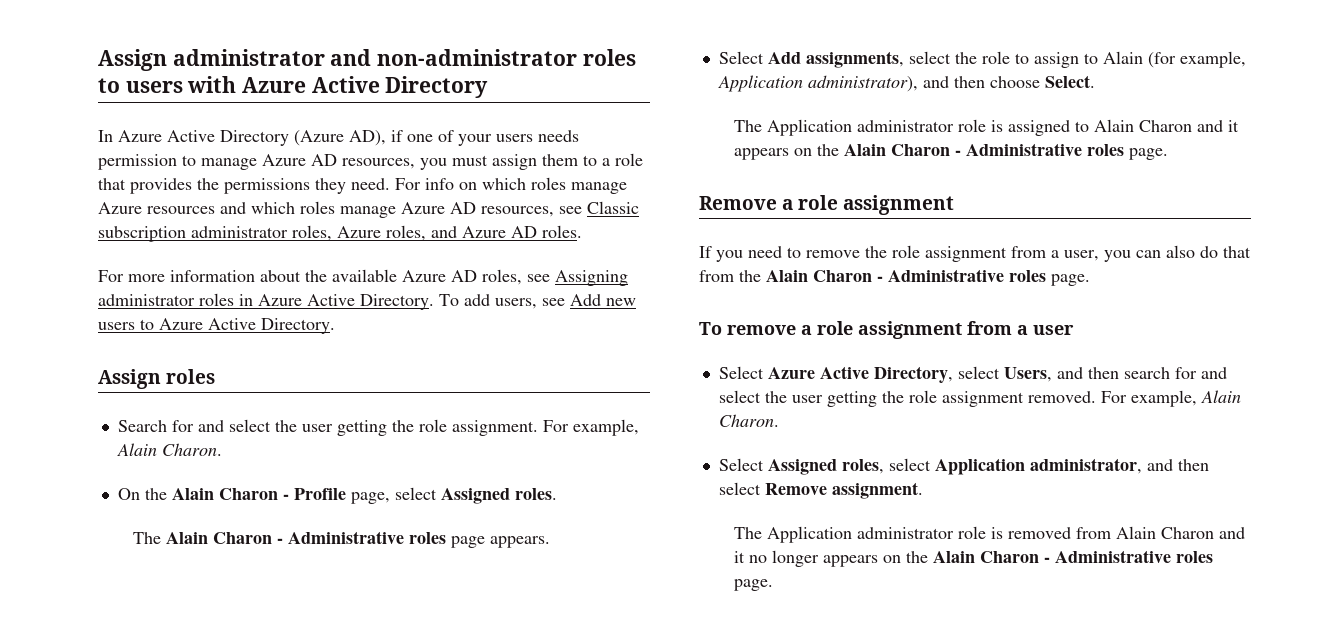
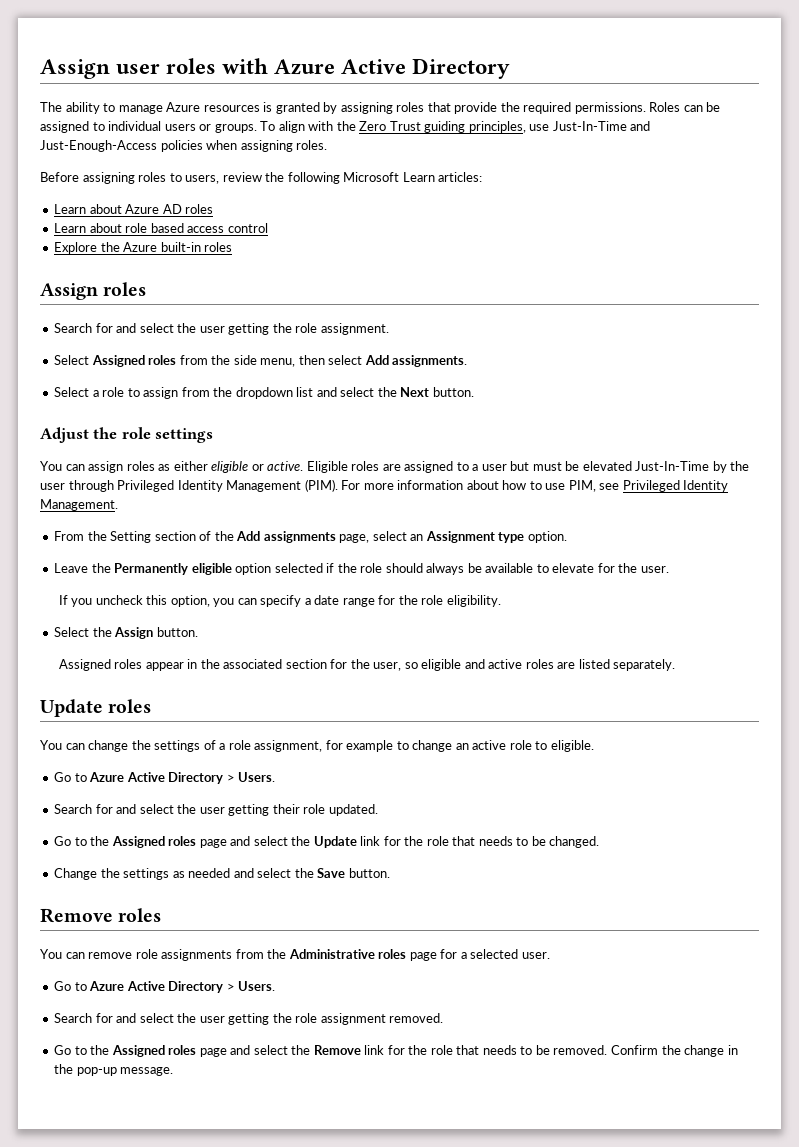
[98,49,636,71] [98,76,489,98] [98,130,579,146] [98,153,643,170] [98,177,627,194] [98,201,639,218] [98,225,582,242] [98,269,628,286] [98,293,636,310] [98,318,335,334] Assign administrator and non-administrator roles to users with Azure Active Directory // In Azure Active Directory (Azure AD), if one of your users needs permission to manage Azure AD resources, you must assign them to a role that provides the permissions they need. For info on which roles manage Azure resources and which roles manage Azure AD resources, see Classic subscription administrator roles, Azure roles, and Azure AD roles. // For more information about the available Azure AD roles, see Assigning administrator roles in Azure Active Directory. To add users, see Add new users to Azure Active Directory. -> [40,58,511,79] [40,102,721,114] [40,121,651,133] [40,140,328,152] [40,172,483,184] [54,204,214,214] [54,223,268,233] [54,242,233,254] Assign user roles with Azure Active Directory // The ability to manage Azure resources is granted by assigning roles that provide the required permissions. Roles can be assigned to individual users or groups. To align with the Zero Trust guiding principles, use Just-In-Time and Just-Enough-Access policies when assigning roles. // Before assigning roles to users, review the following Microsoft Learn articles: // Learn about Azure AD roles // Learn about role based access control // Explore the Azure built-in roles
[542,419,639,436] [116,443,222,456] [117,487,557,504] [133,531,551,548] [718,51,1246,68] [717,75,1095,92] [734,119,1240,136] [734,143,1169,160] [699,195,955,215] [699,245,1251,262] [699,269,1090,286] [699,321,1074,339] [718,366,1170,383] For example, Alain Charon. // On the Alain Charon - Profile page, select Assigned roles. // The Alain Charon - Administrative roles page appears. // Select Add assignments, select the role to assign to Alain (for example, Application administrator), and then choose Select. // The Application administrator role is assigned to Alain Charon and it appears on the Alain Charon - Administrative roles page. // Remove a role assignment // If you need to remove the role assignment from a user, you can also do that from the Alain Charon - Administrative roles page. // To remove a role assignment from a user // Select Azure Active Directory, select Users, and then search -> [54,355,468,367] [54,387,474,399] [40,427,214,443] [40,461,750,473] [40,479,729,492] [40,499,118,511] [54,531,567,543] [54,563,669,575] [58,595,501,607] [54,627,198,639] [58,659,676,671] [40,699,152,717] [40,740,594,752] [54,772,276,784] [54,804,378,816] [54,836,600,848] [54,868,390,880] [40,908,162,923] [40,949,550,961] [54,981,276,993] [54,1013,93,1023] // Select Assigned roles from the side menu, then select Add assignments. // Select a role to assign from the dropdown list and select the Next button. // Adjust the role settings // You can assign roles as either eligible or active. Eligible roles are assigned to a user but must be elevated Just-In-Time by the user through Privileged Identity Management (PIM). For more information about how to use PIM, see Privileged Identity Management. // From the Setting section of the Add assignments page, select an Assignment type option. // Leave the Permanently eligible option selected if the role should always be available to elevate for the user. // If you uncheck this option, you can specify a date range for the role eligibility. // Select the Assign button. // Assigned roles appear in the associated section for the user, so eligible and active roles are listed separately. // Update roles // You can change the settings of a role assignment, for example to change an active role to eligible. // Go to Azure Active Directory > Users. // Search for and select the user getting their role updated. // Go to the Assigned roles page and select the Update link for the role that needs to be changed. // Change the settings as needed and select the Save button. // Remove roles // You can remove role assignments from the Administrative roles page for a selected user. // Go to Azure Active Directory > Users. // Search
[1100,390,1241,407] [718,414,779,427] [718,458,1209,475] [718,482,923,499] [734,526,1246,543] [734,550,1214,567] [734,579,774,591] For example, Alain Charon. // Select Assigned roles, select Application administrator, and then select Remove assignment. // The Application administrator role is removed from Alain Charon and it no longer appears on the Alain Charon - Administrative roles page. -> [54,1045,738,1057] [54,1064,174,1076] // Go to the Assigned roles page and select the Remove link for the role that needs to be removed. Confirm the change in the pop-up message.

